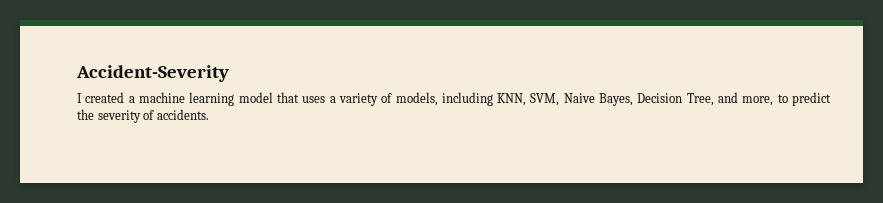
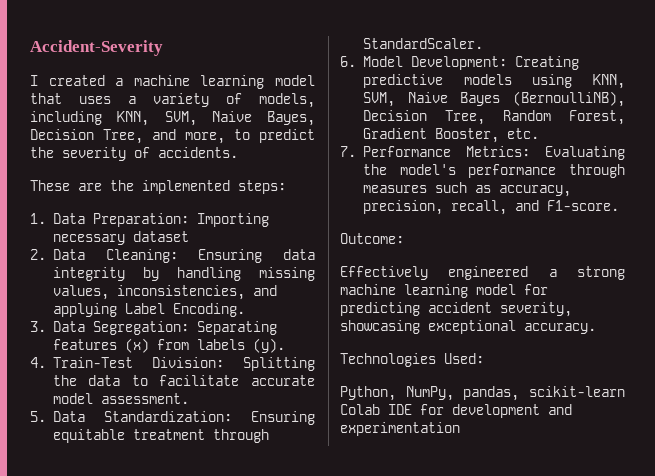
(209, 114) none -> [30,180,286,194] [30,213,269,227] [52,231,189,245] [30,249,315,263] [52,267,315,281] [52,285,277,300] [52,303,245,317] [30,321,277,335] [52,338,285,353] [30,357,315,371] [52,375,315,386] [52,393,189,404] [30,411,315,425] [52,429,269,443] [362,38,483,49] [340,56,579,70] [362,74,625,89] [362,91,625,107] [362,110,625,125] [362,128,539,143] [340,146,625,160] [362,164,625,178] [362,182,571,197] [362,200,619,215] [340,233,404,244] [340,266,625,280] [340,284,548,298] [340,302,572,317] [340,320,596,334] [340,353,484,367] [340,386,625,401] [340,404,572,418] [340,422,460,436] // These are the implemented steps: // 1. Data Preparation: Importing necessary dataset // 2. Data Cleaning: Ensuring data integrity by handling missing values, inconsistencies, and applying Label Encoding. // 3. Data Segregation: Separating features (x) from labels (y). // 4. Train-Test Division: Splitting the data to facilitate accurate model assessment. // 5. Data Standardization: Ensuring equitable treatment through StandardScaler. // 6. Model Development: Creating predictive models using KNN, SVM, Naive Bayes (BernoulliNB), Decision Tree, Random Forest, Gradient Booster, etc. // 7. Performance Metrics: Evaluating the model's performance through measures such as accuracy, precision, recall, and F1-score. // Outcome: // Effectively engineered a strong machine learning model for predicting accident severity, showcasing exceptional accuracy. // Technologies Used: // Python, NumPy, pandas, scikit-learn Colab IDE for development and experimentation

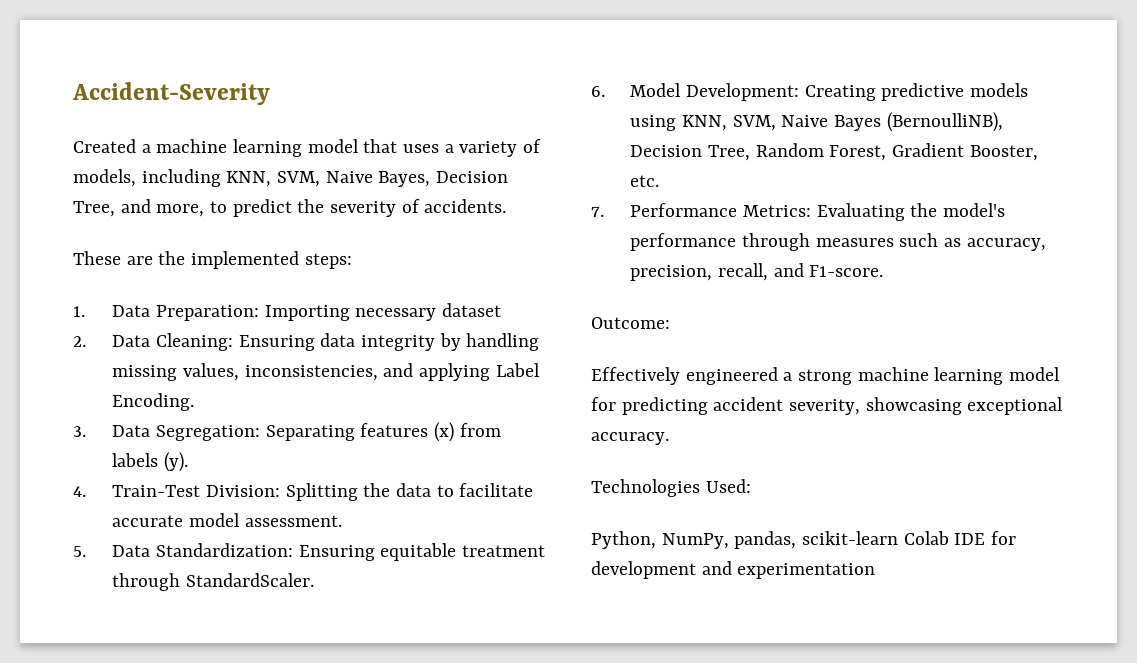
[30,75,105,86] I created -> [73,139,136,153] Created

